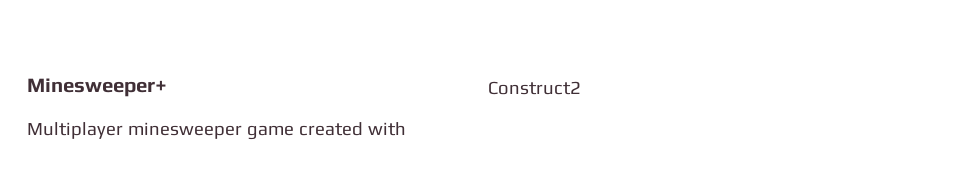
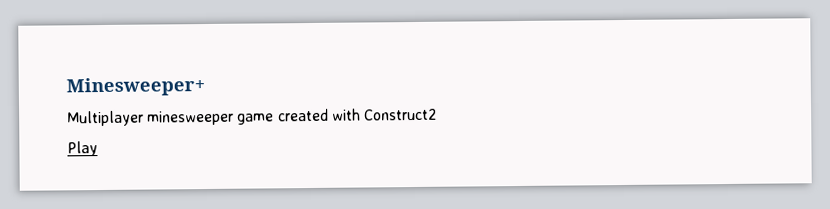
(581, 88) none -> [67,141,98,157] // Play

